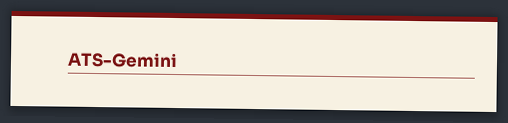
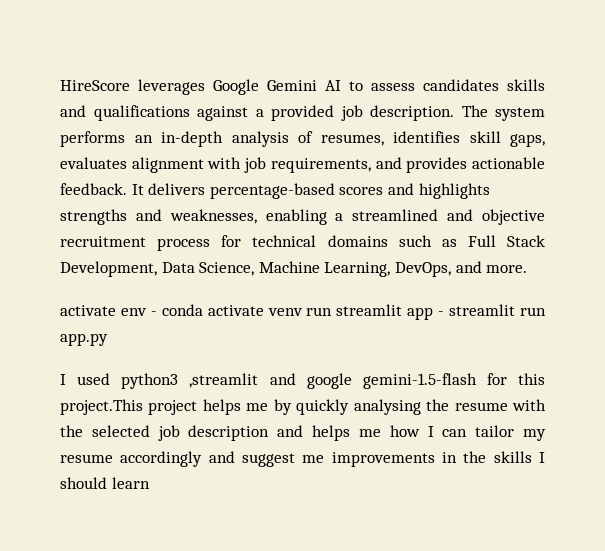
[67,51,178,69] ATS-Gemini -> [60,79,545,95] [60,105,545,121] [60,131,545,147] [60,157,545,173] [60,183,490,199] [60,209,545,225] [60,235,545,251] [60,261,528,277] [60,304,547,320] [60,333,108,346] [60,373,545,389] [60,399,547,415] [60,425,546,441] [60,451,545,467] [60,477,150,489] HireScore leverages Google Gemini AI to assess candidates skills and qualifications against a provided job description. The system performs an in-depth analysis of resumes, identifies skill gaps, evaluates alignment with job requirements, and provides actionable feedback. It delivers percentage-based scores and highlights strengths and weaknesses, enabling a streamlined and objective recruitment process for technical domains such as Full Stack Development, Data Science, Machine Learning, DevOps, and more. // activate env - conda activate venv run streamlit app - streamlit run app.py // I used python3 ,streamlit and google gemini-1.5-flash for this project.This project helps me by quickly analysing the resume with the selected job description and helps me how I can tailor my resume accordingly and suggest me improvements in the skills I should learn

